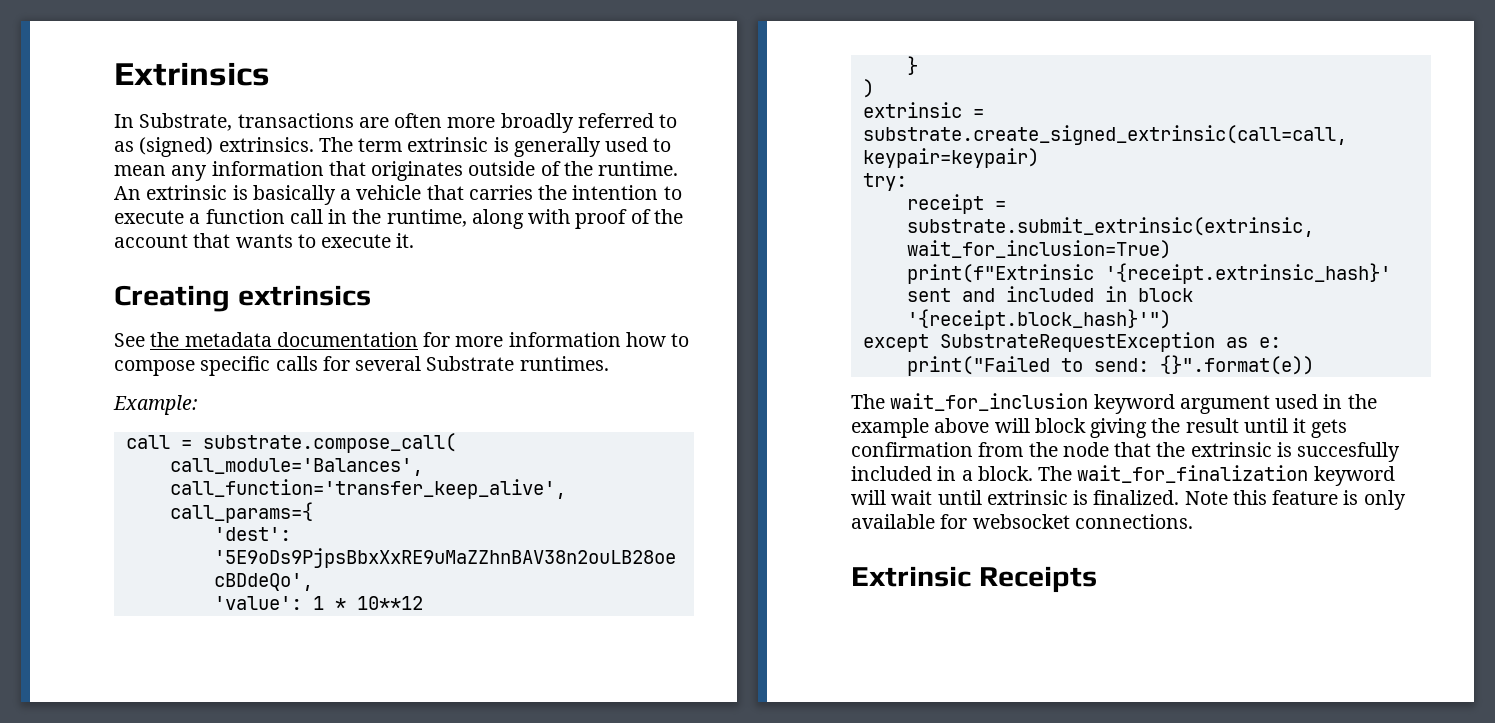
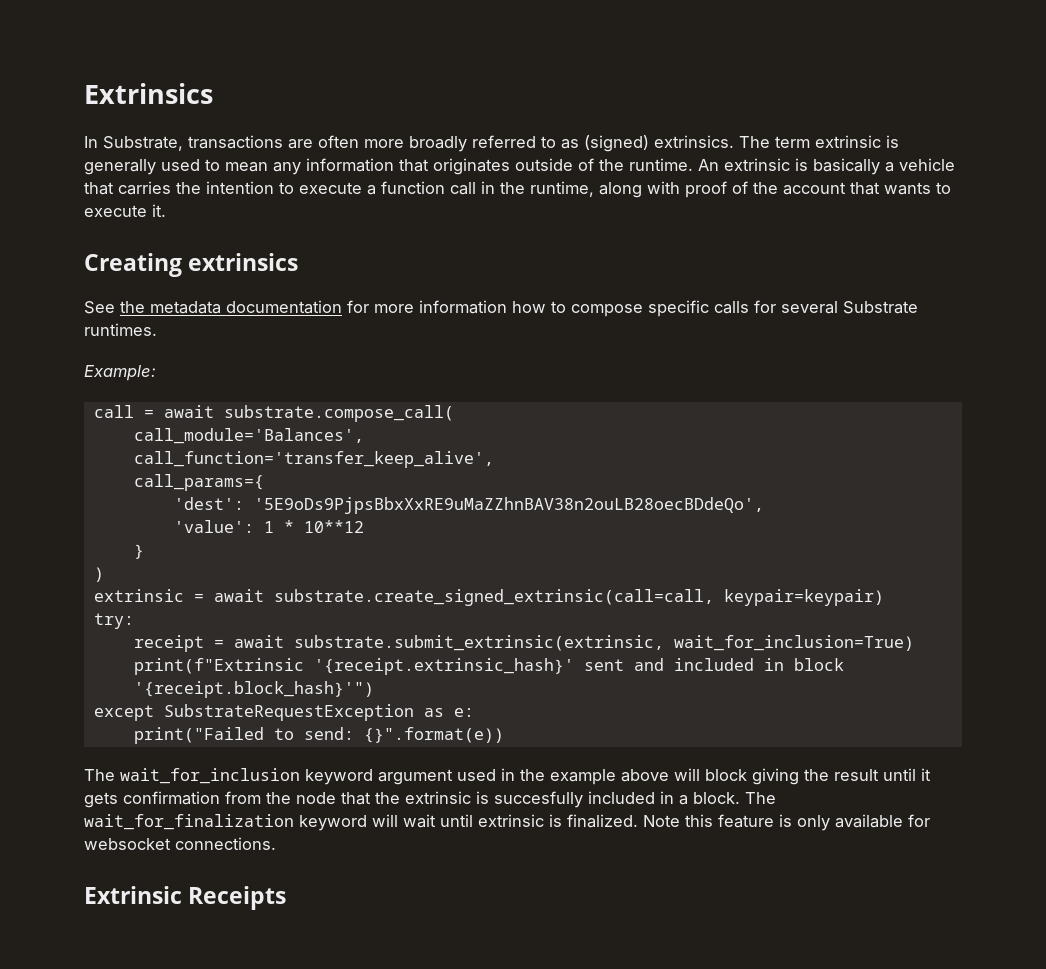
(192, 444) none -> [163,405,214,418] await
(984, 113) none -> [213,589,264,602] await
(1006, 205) none -> [233,635,284,648] await

